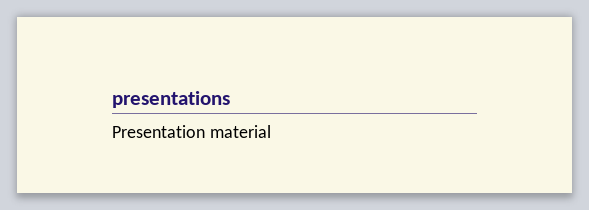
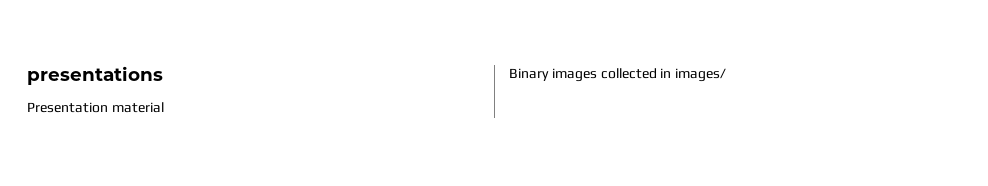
(271, 131) none -> [509,68,727,82] // Binary images collected in images/

